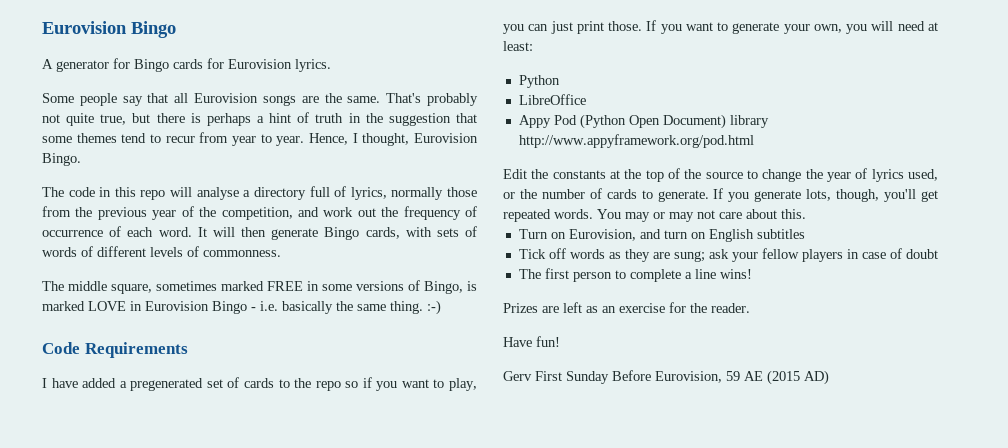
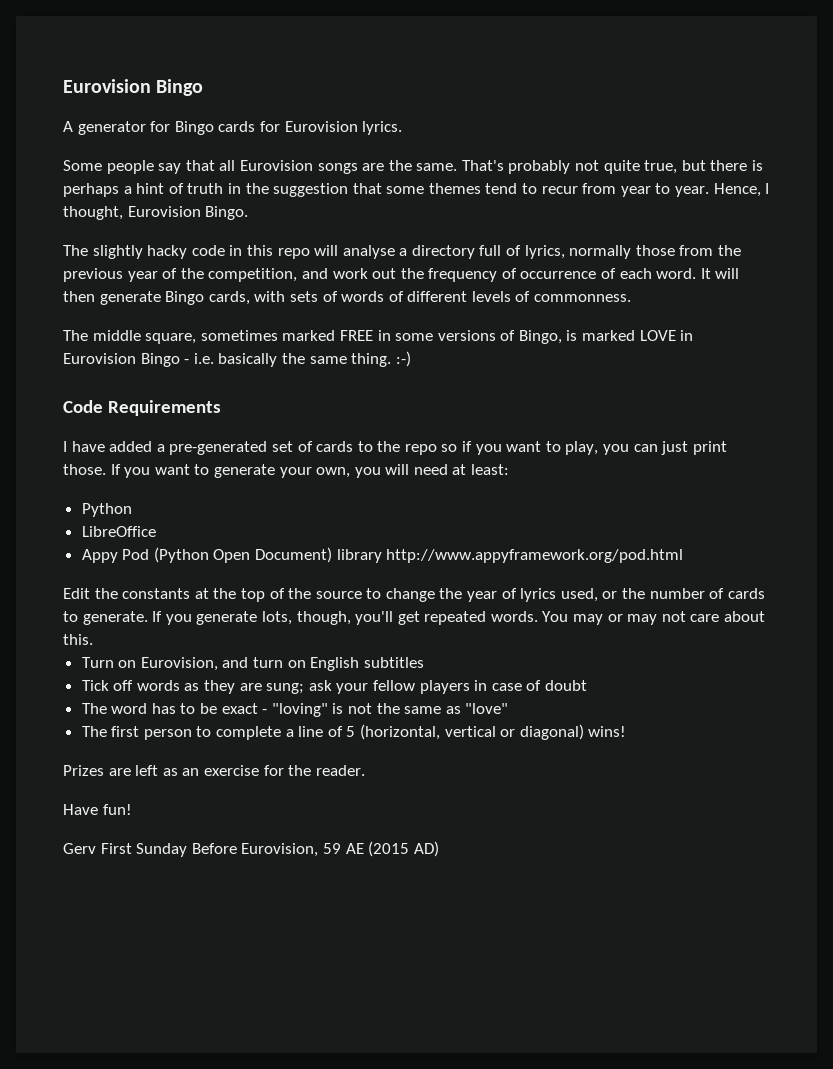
(64, 192) none -> [92,245,188,259] slightly hacky
[130,378,204,391] pregenerated -> [169,441,268,455] pre-generated
(938, 254) none -> [81,703,509,717] // The word has to be exact - "loving" is not the same as "love"
(716, 274) none -> [327,724,584,740] of 5 (horizontal, vertical or diagonal)

